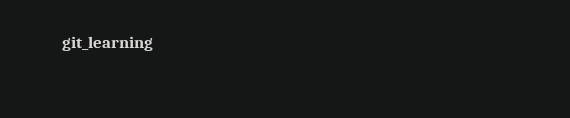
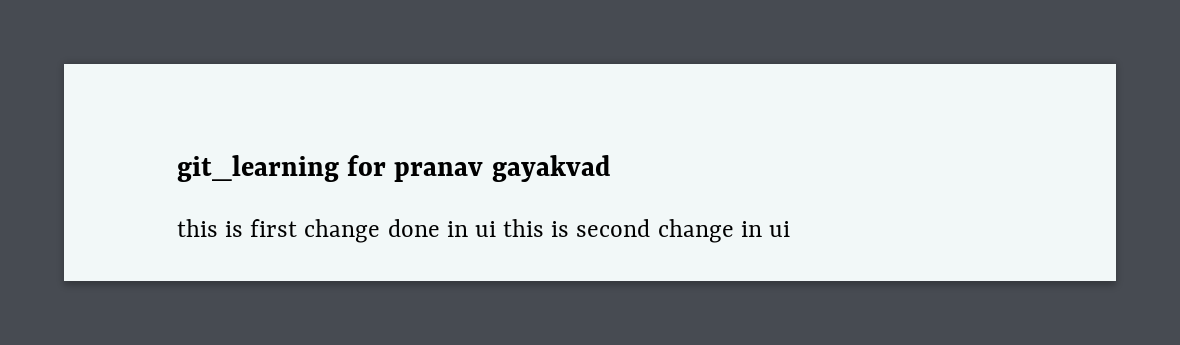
(153, 43) none -> [347,155,611,182] [177,219,790,243] for pranav gayakvad // this is first change done in ui this is second change in ui

